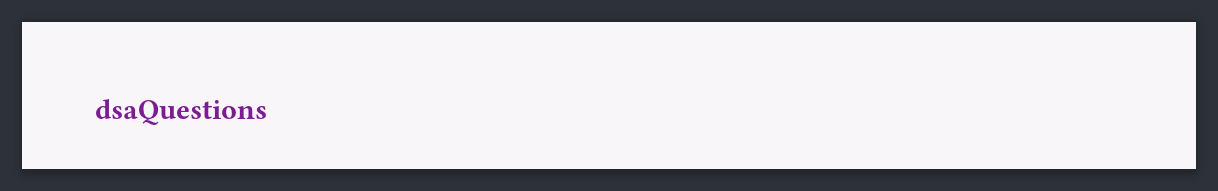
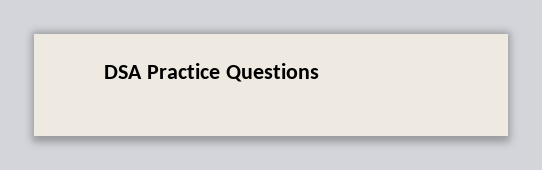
[95,99,267,125] dsaQuestions -> [104,63,319,82] DSA Practice Questions

